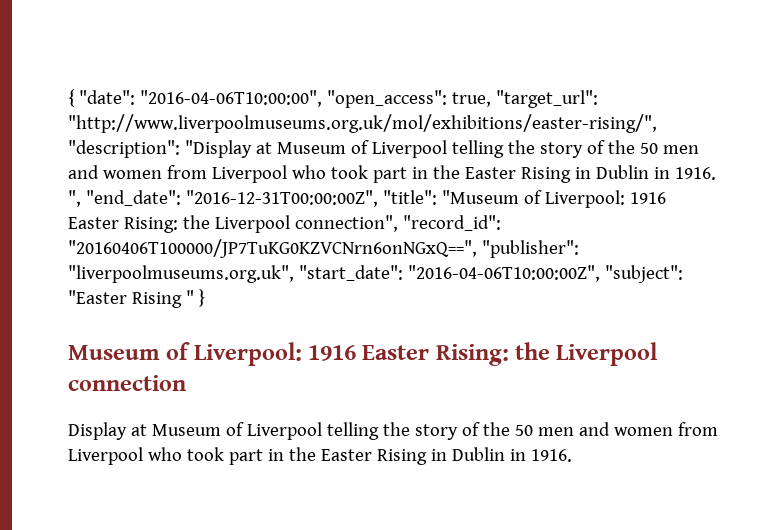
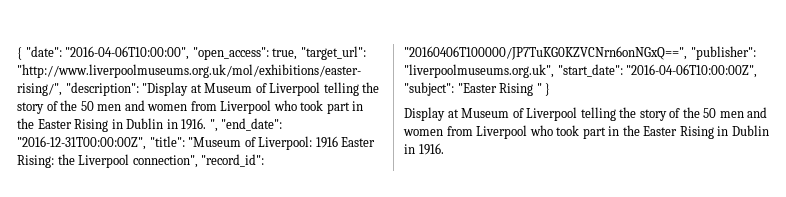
[68,342,659,366] [68,375,186,391] // Museum of Liverpool: 1916 Easter Rising: the Liverpool connection -> (551, 89) none

